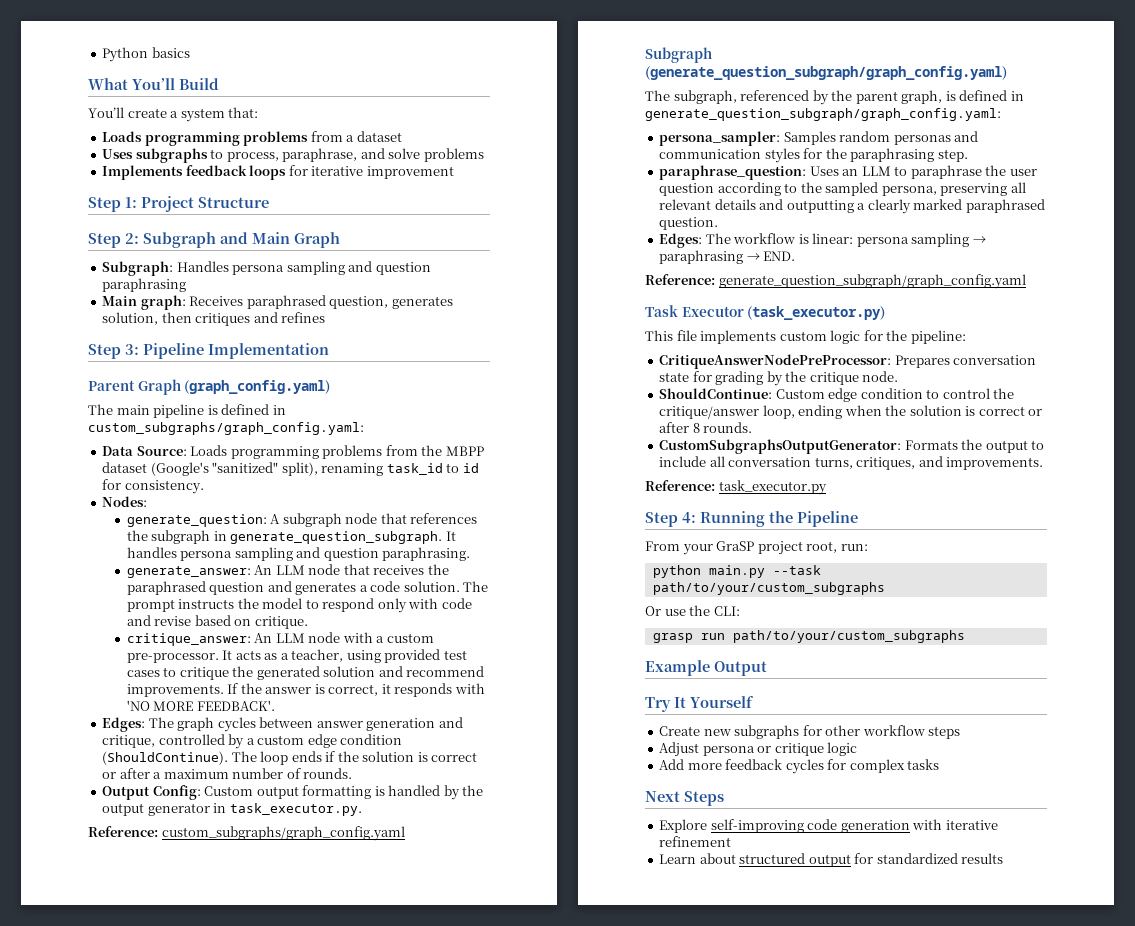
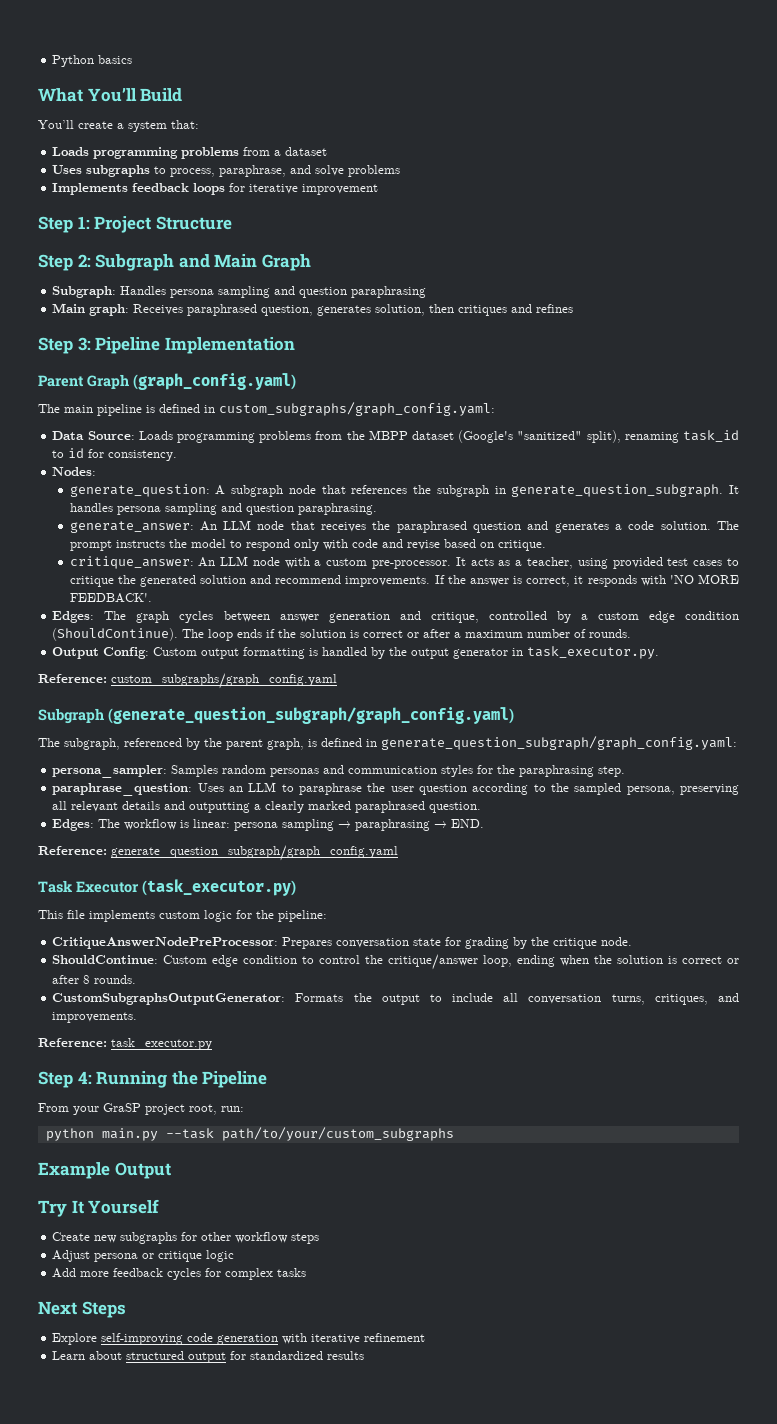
[645,605,740,616] [652,630,965,643] // Or use the CLI: // grasp run path/to/your/custom_subgraphs -> (454, 1134) none

